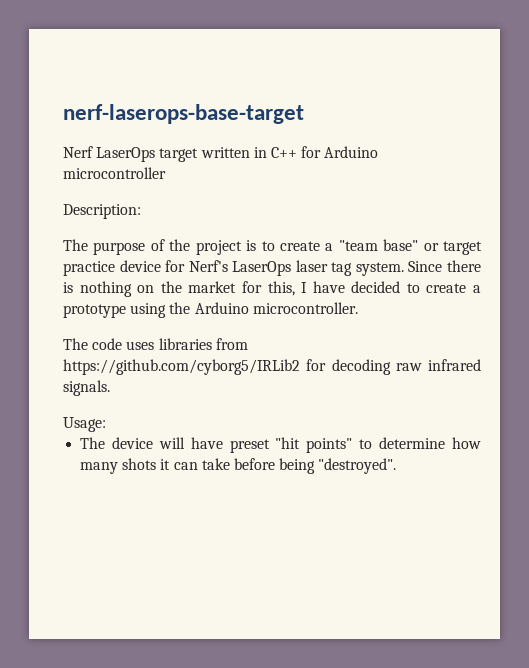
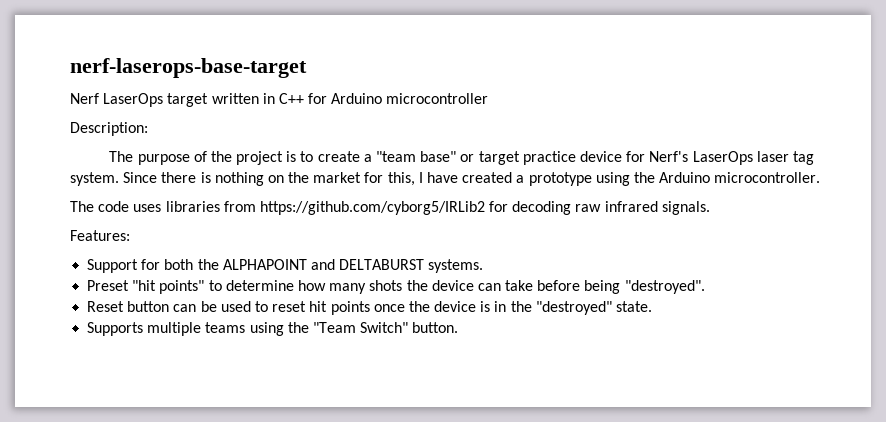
[351,281,467,293] decided to create -> [462,172,513,183] created
[63,417,106,432] [80,437,270,453] Usage: // The device will have preset -> [70,230,130,241] [87,259,484,273] [87,280,130,291] Features: // Support for both the ALPHAPOINT and DELTABURST systems. // Preset
[160,459,171,470] it -> [406,280,474,291] the device
(397, 466) none -> [87,301,653,315] [87,322,459,336] // Reset button can be used to reset hit points once the device is in the "destroyed" state. // Supports multiple teams using the "Team Switch" button.

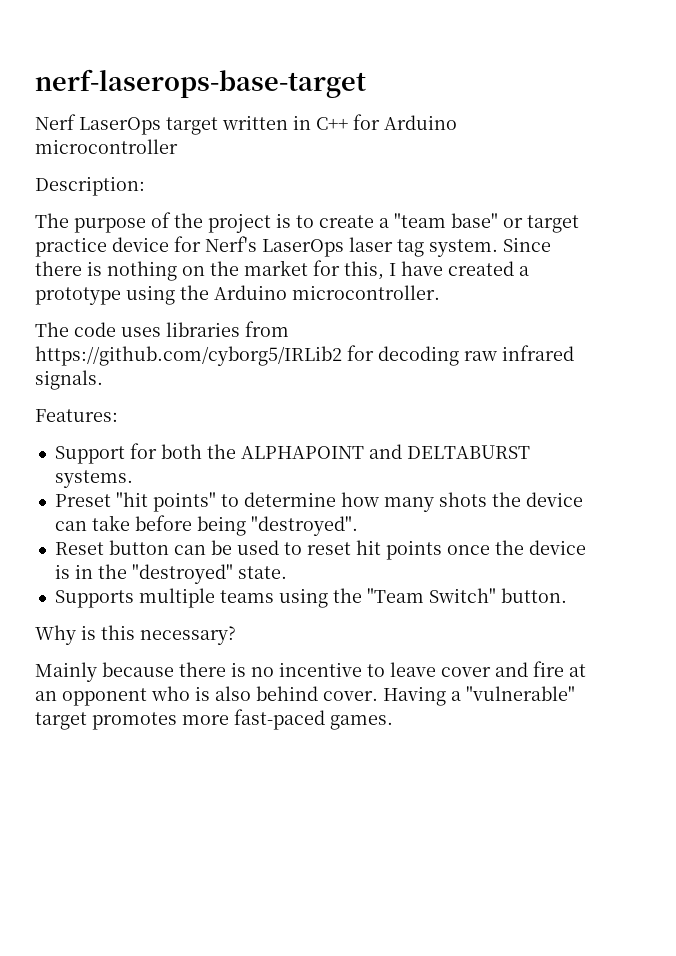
(459, 327) none -> [35,625,236,645] [35,661,586,682] [35,686,575,706] [35,709,393,730] // Why is this necessary? // Mainly because there is no incentive to leave cover and fire at an opponent who is also behind cover. Having a "vulnerable" target promotes more fast-paced games.

